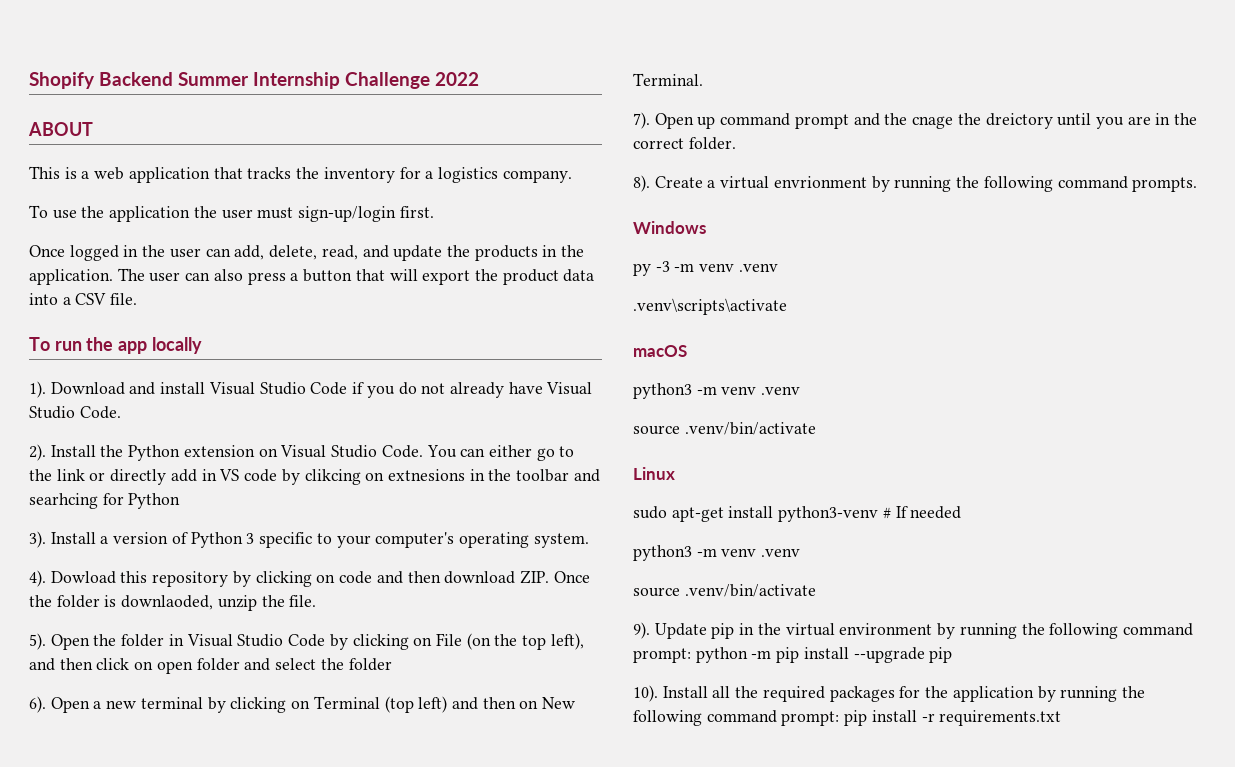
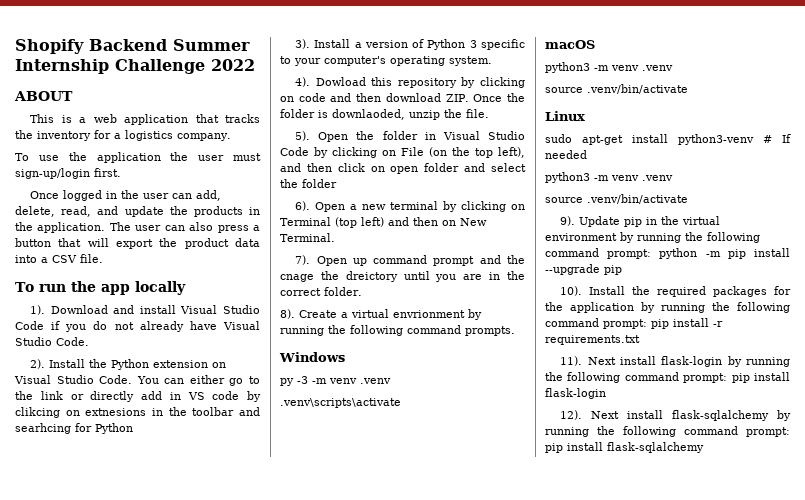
[712,686,731,698] all -> (626, 290) none
(1062, 718) none -> [560,356,790,367] [545,372,790,383] [545,388,606,399] [560,410,791,421] [545,426,790,437] [545,442,704,453] // 11). Next install flask-login by running the following command prompt: pip install flask-login // 12). Next install flask-sqlalchemy by running the following command prompt: pip install flask-sqlalchemy

